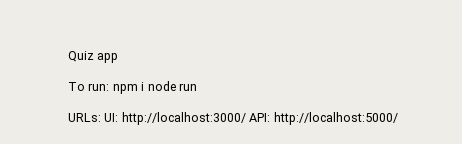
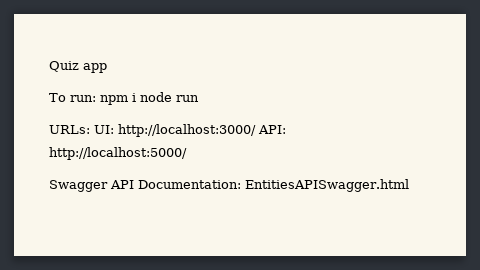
(398, 118) none -> [49,179,409,192] // Swagger API Documentation: EntitiesAPISwagger.html

